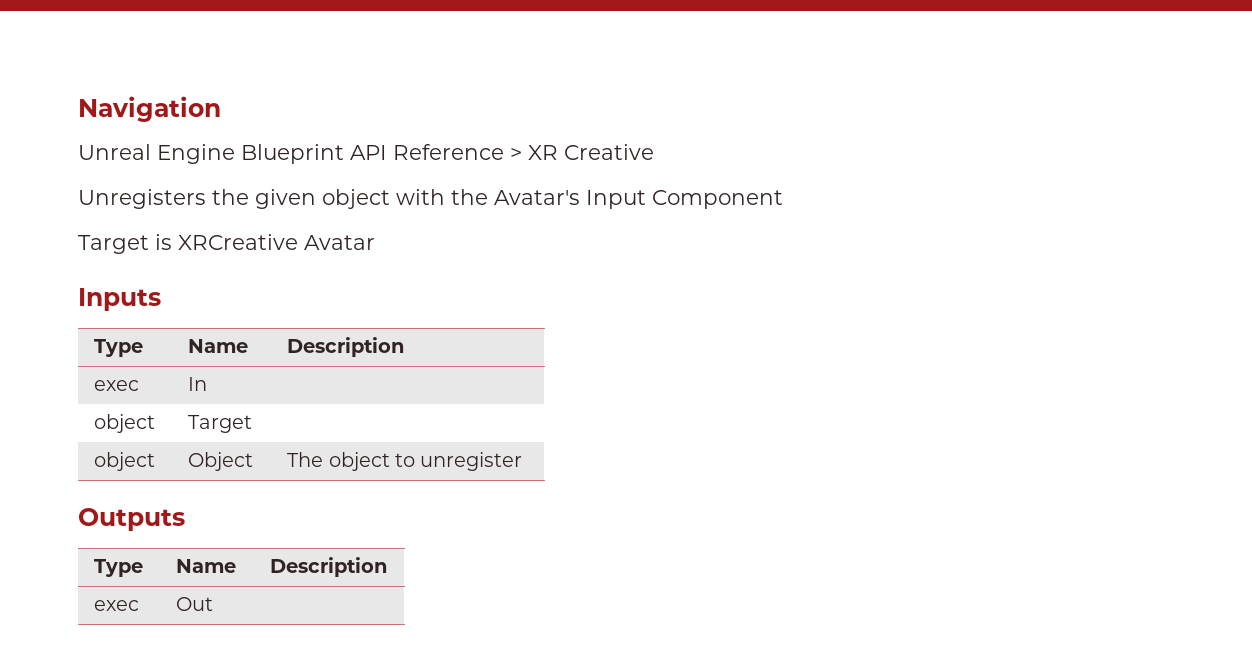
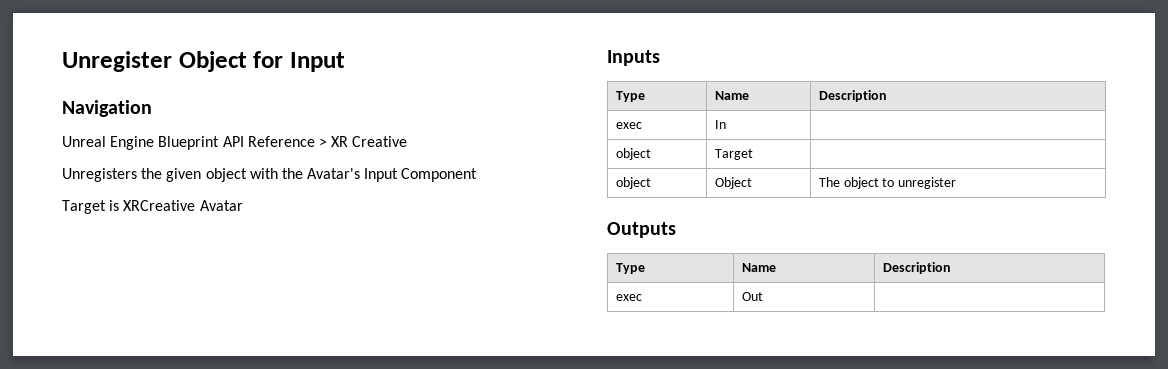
(78, 109) none -> [62,51,345,72] Unregister Object for Input //

